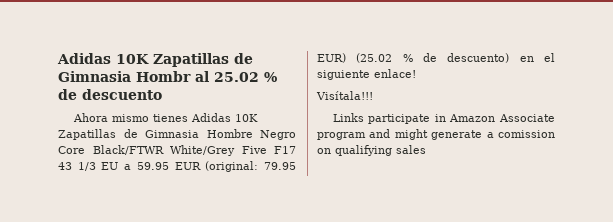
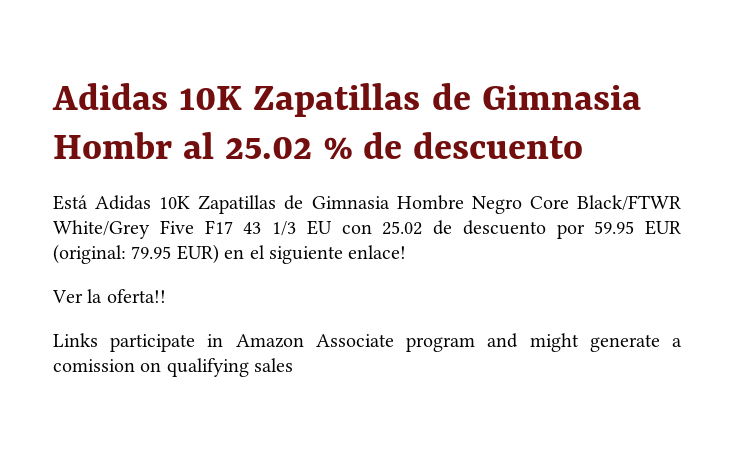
[72,113,188,122] Ahora mismo tienes -> [53,195,88,210] Está
[124,164,132,170] a -> [341,220,585,239] con 25.02 de descuento por
[356,53,510,63] (25.02 % de descuento) -> (219, 254) none
[316,91,373,100] Visítala!!! -> [52,289,166,303] Ver la oferta!!

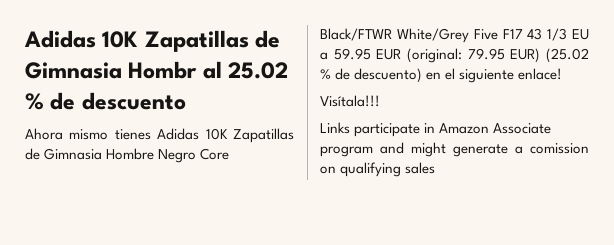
[53,195,88,210] Está -> [25,128,151,140] Ahora mismo tienes
[341,220,585,239] con 25.02 de descuento por -> [320,52,328,60] a
(219, 254) none -> [546,48,589,63] [320,68,423,83] (25.02 % de descuento)
[52,289,166,303] Ver la oferta!! -> [320,95,380,107] Visítala!!!

